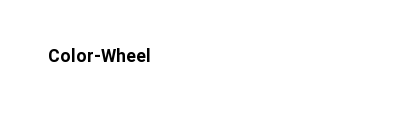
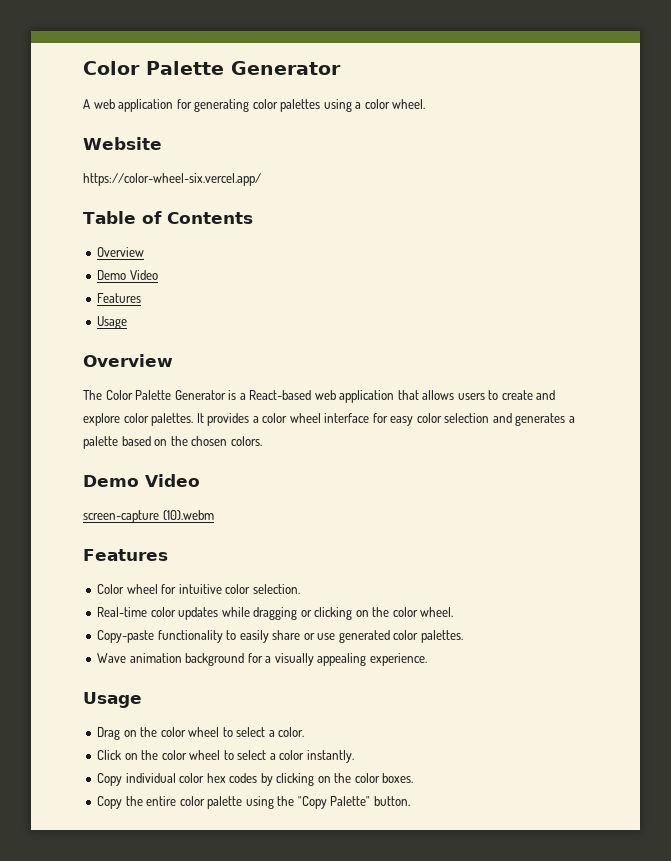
[48,48,151,62] Color-Wheel -> [83,61,341,75] [83,99,426,112] [83,137,162,150] [83,173,261,186] [83,211,253,224] [97,247,145,257] [97,270,158,280] [97,293,142,303] [97,316,128,329] [83,354,173,367] [83,390,556,403] [83,413,575,426] [83,436,262,449] [83,474,200,487] [83,510,214,523] [83,549,168,561] [97,584,300,594] [97,607,454,620] [97,630,463,643] [97,653,427,666] [83,692,142,708] [97,727,305,740] [97,750,354,763] [97,773,414,786] [97,796,410,809] Color Palette Generator // A web application for generating color palettes using a color wheel. // Website // https://color-wheel-six.vercel.app/ // Table of Contents // Overview // Demo Video // Features // Usage // Overview // The Color Palette Generator is a React-based web application that allows users to create and explore color palettes. It provides a color wheel interface for easy color selection and generates a palette based on the chosen colors. // Demo Video // screen-capture (10).webm // Features // Color wheel for intuitive color selection. // Real-time color updates while dragging or clicking on the color wheel. // Copy-paste functionality to easily share or use generated color palettes. // Wave animation background for a visually appealing experience. // Usage // Drag on the color wheel to select a color. // Click on the color wheel to select a color instantly. // Copy individual color hex codes by clicking on the color boxes. // Copy the entire color palette using the "Copy Palette" button.

